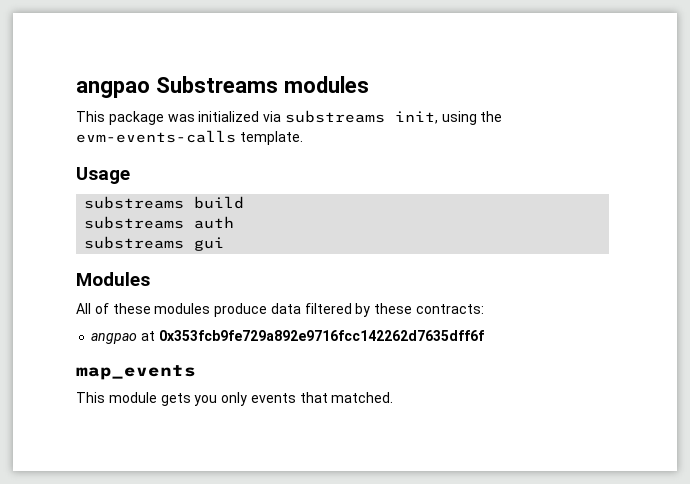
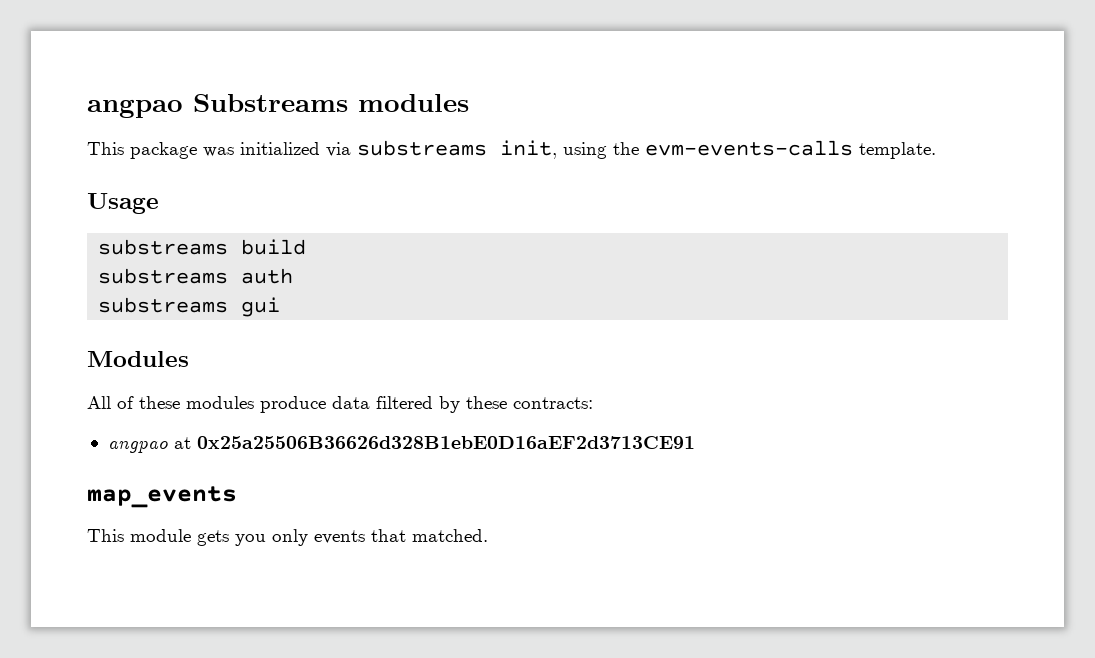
[158,330,484,341] 0x353fcb9fe729a892e9716fcc142262d7635dff6f -> [196,436,695,449] 0x25a25506B36626d328B1ebE0D16aEF2d3713CE91

